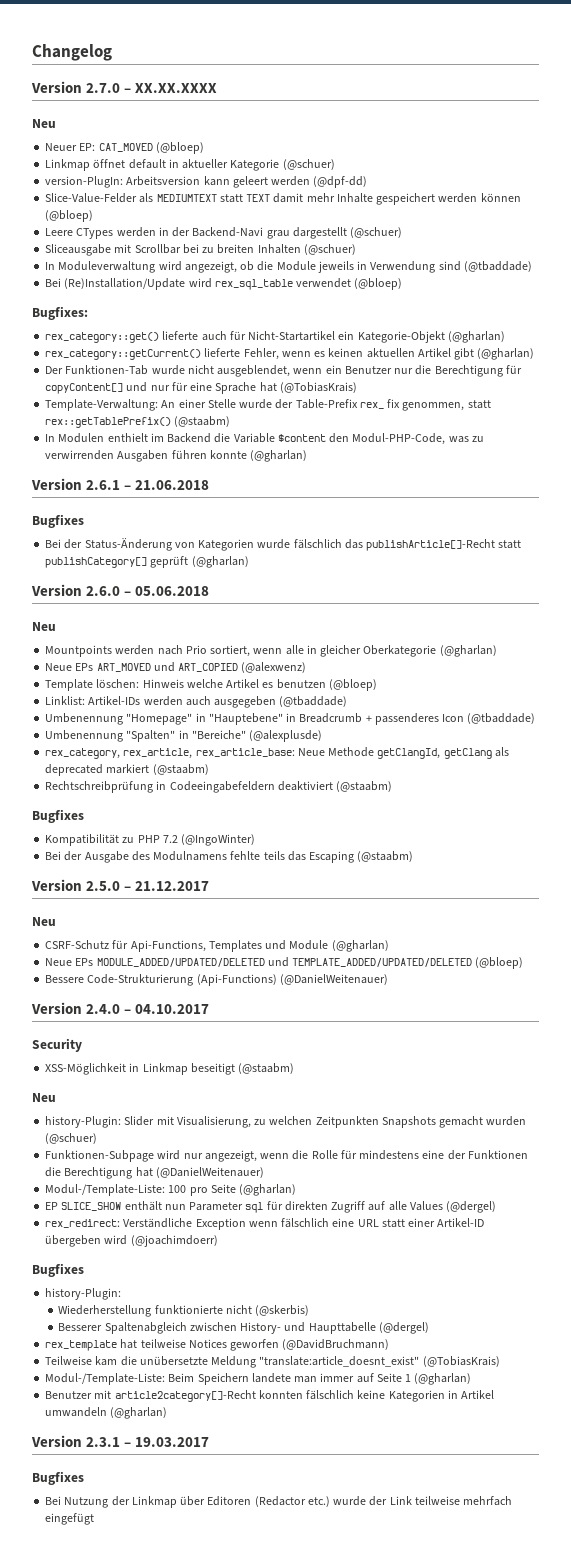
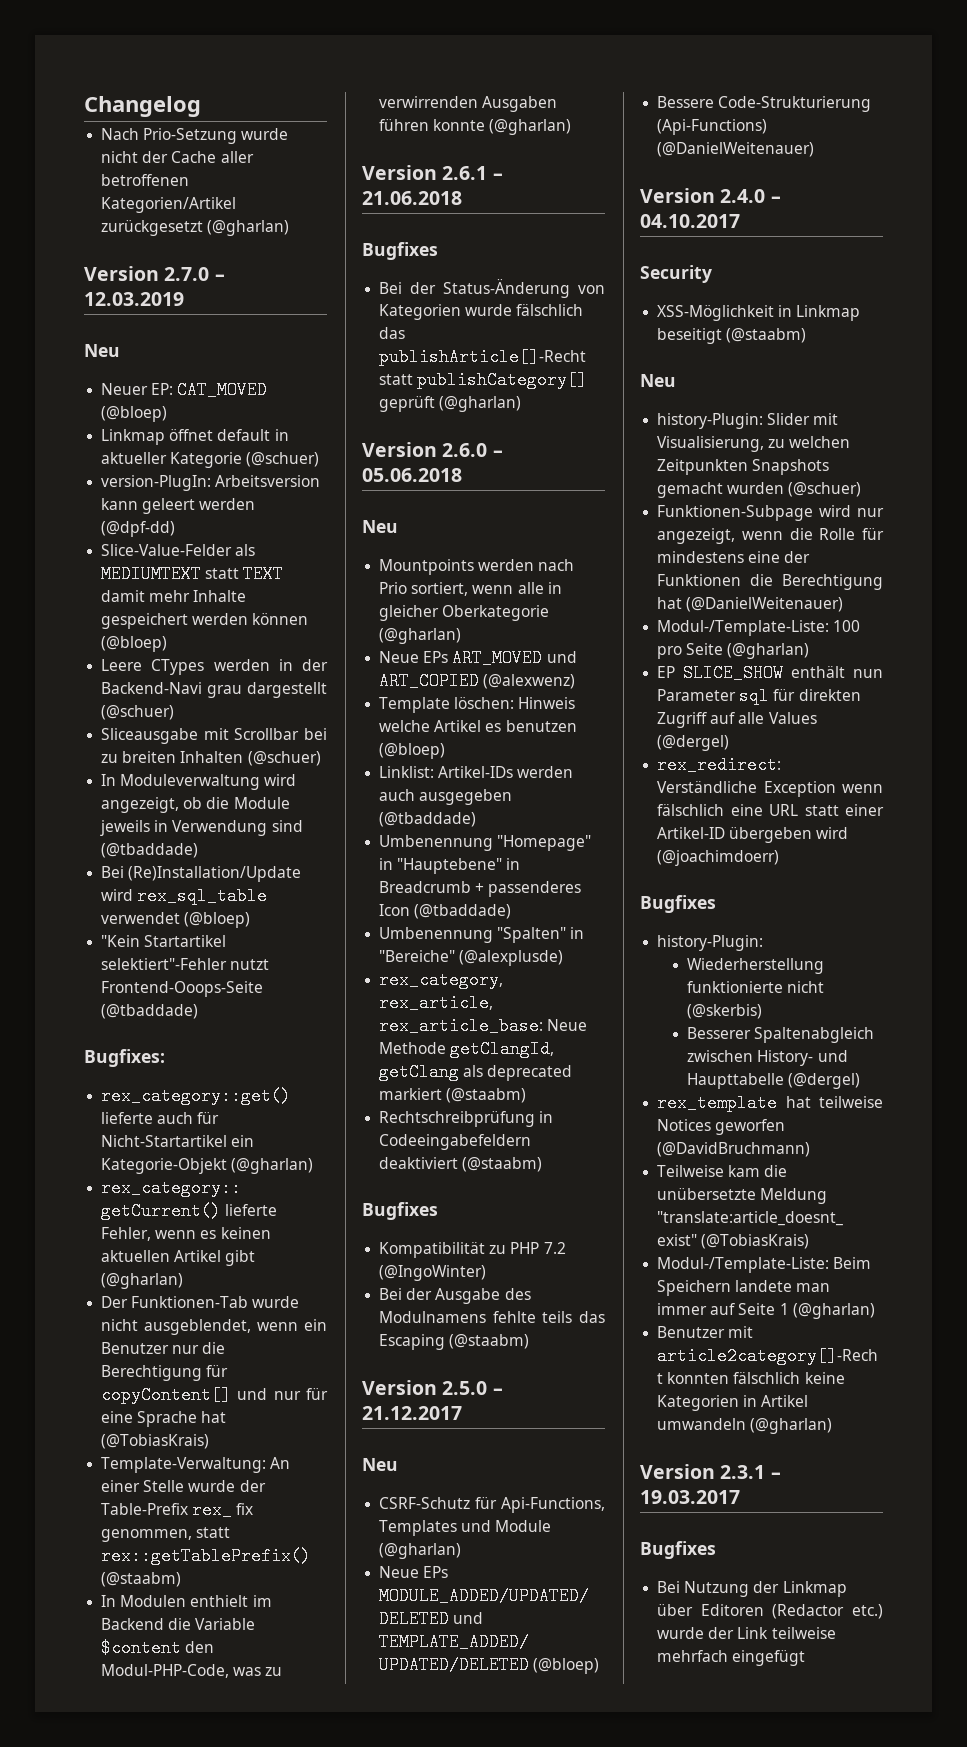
(112, 52) none -> [101,128,289,144] [101,151,254,163] [101,174,190,186] [101,197,237,213] [101,220,290,236] // Nach Prio-Setzung wurde nicht der Cache aller betroffenen Kategorien/Artikel zurückgesetzt (@gharlan)
[135,83,218,93] XX.XX.XXXX -> [84,292,184,306] 12.03.2019
(403, 284) none -> [101,935,227,947] [101,958,270,970] [101,981,264,997] [101,1004,199,1019] // "Kein Startartikel selektiert"-Fehler nutzt Frontend-Ooops-Seite (@tbaddade)

